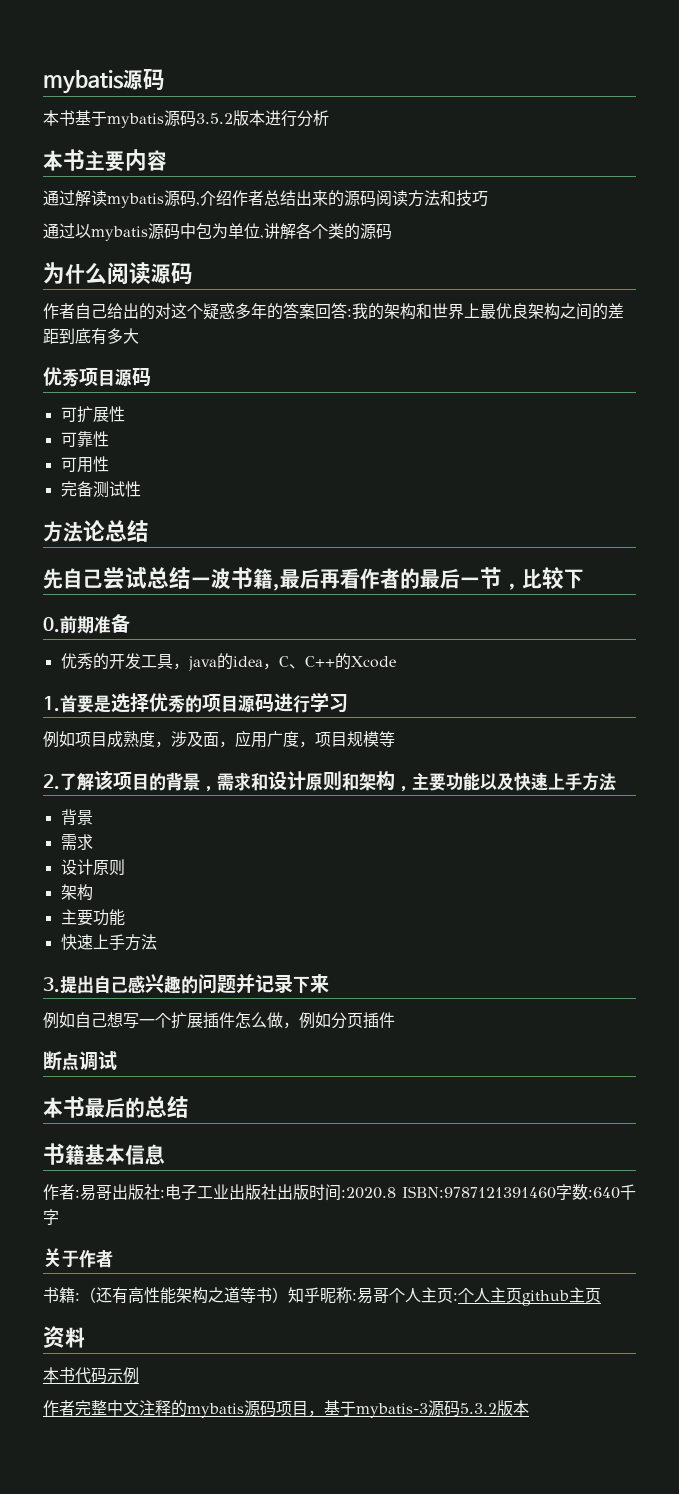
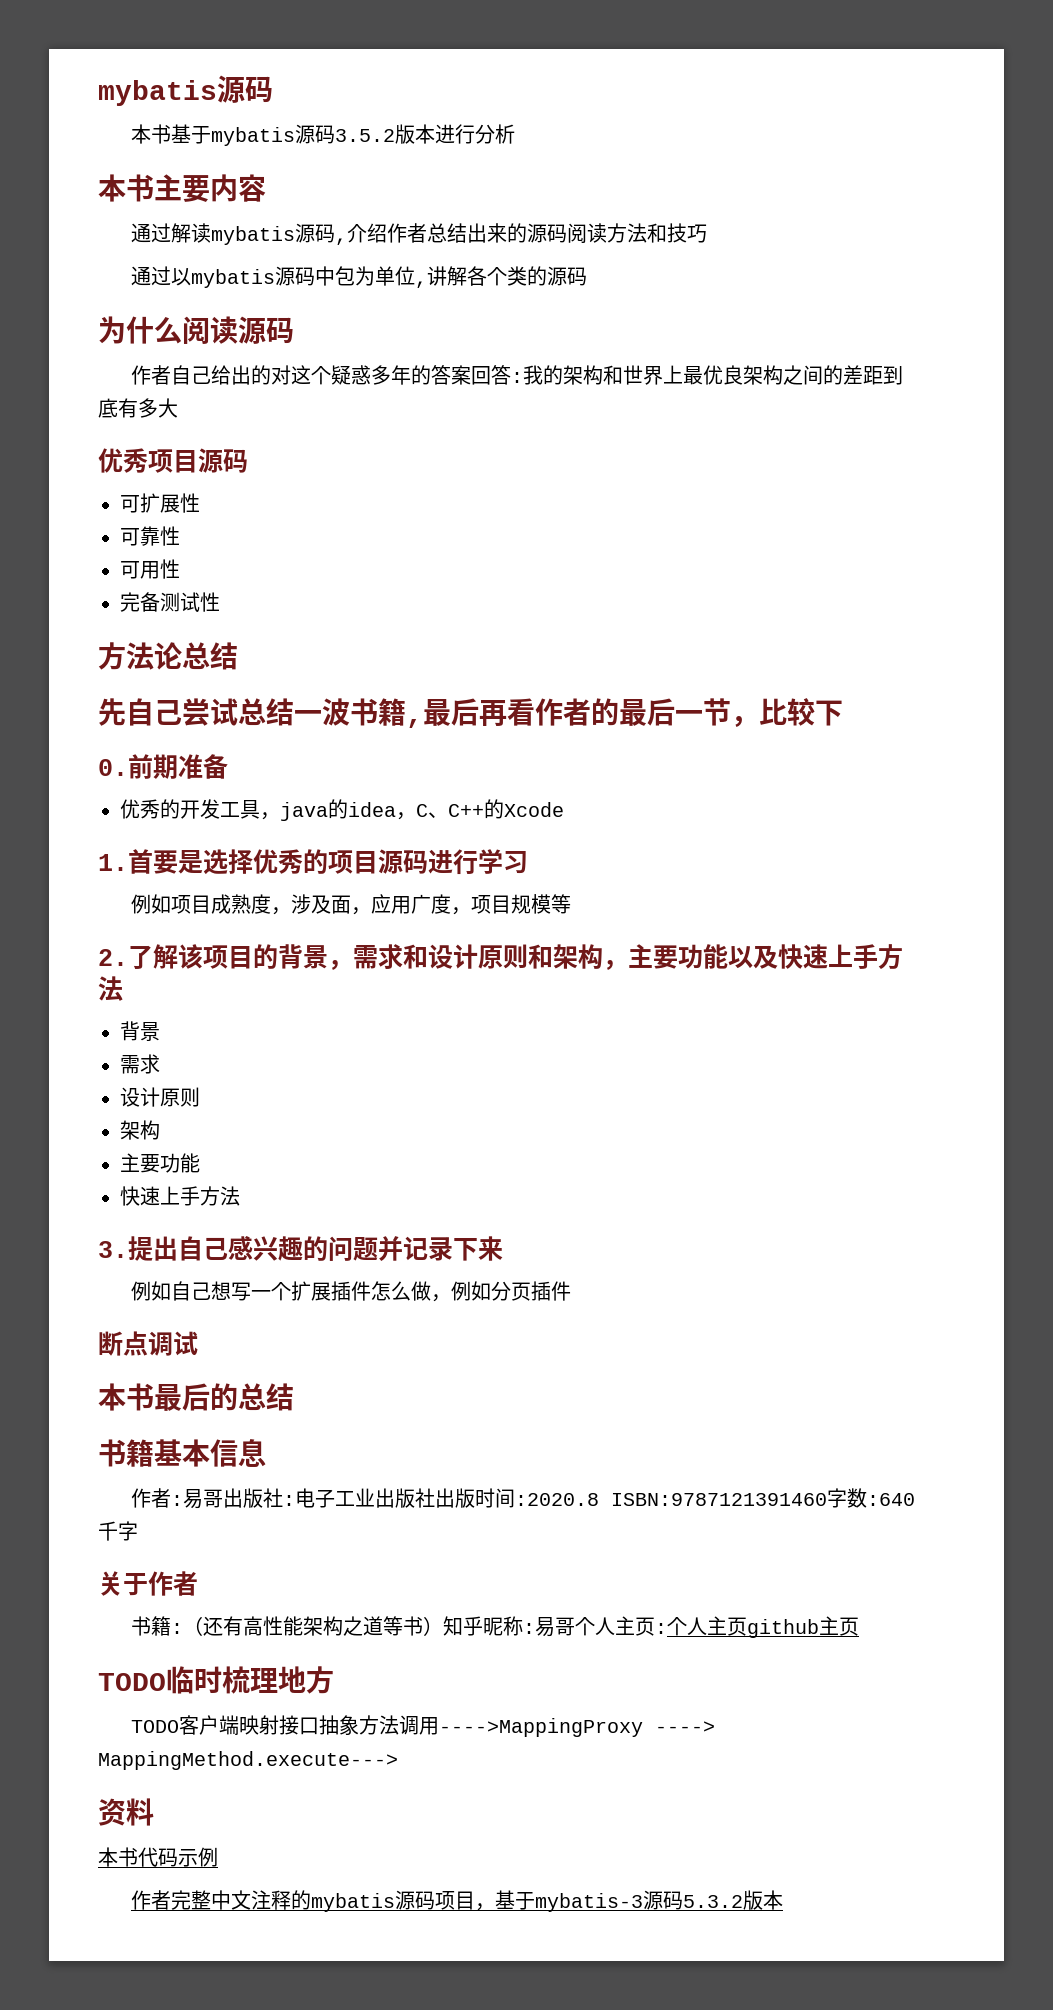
(601, 1295) none -> [98,1666,334,1694] [130,1715,715,1737] [98,1751,398,1770] // TODO临时梳理地方 // TODO客户端映射接口抽象方法调用---->MappingProxy ----> MappingMethod.execute--->

